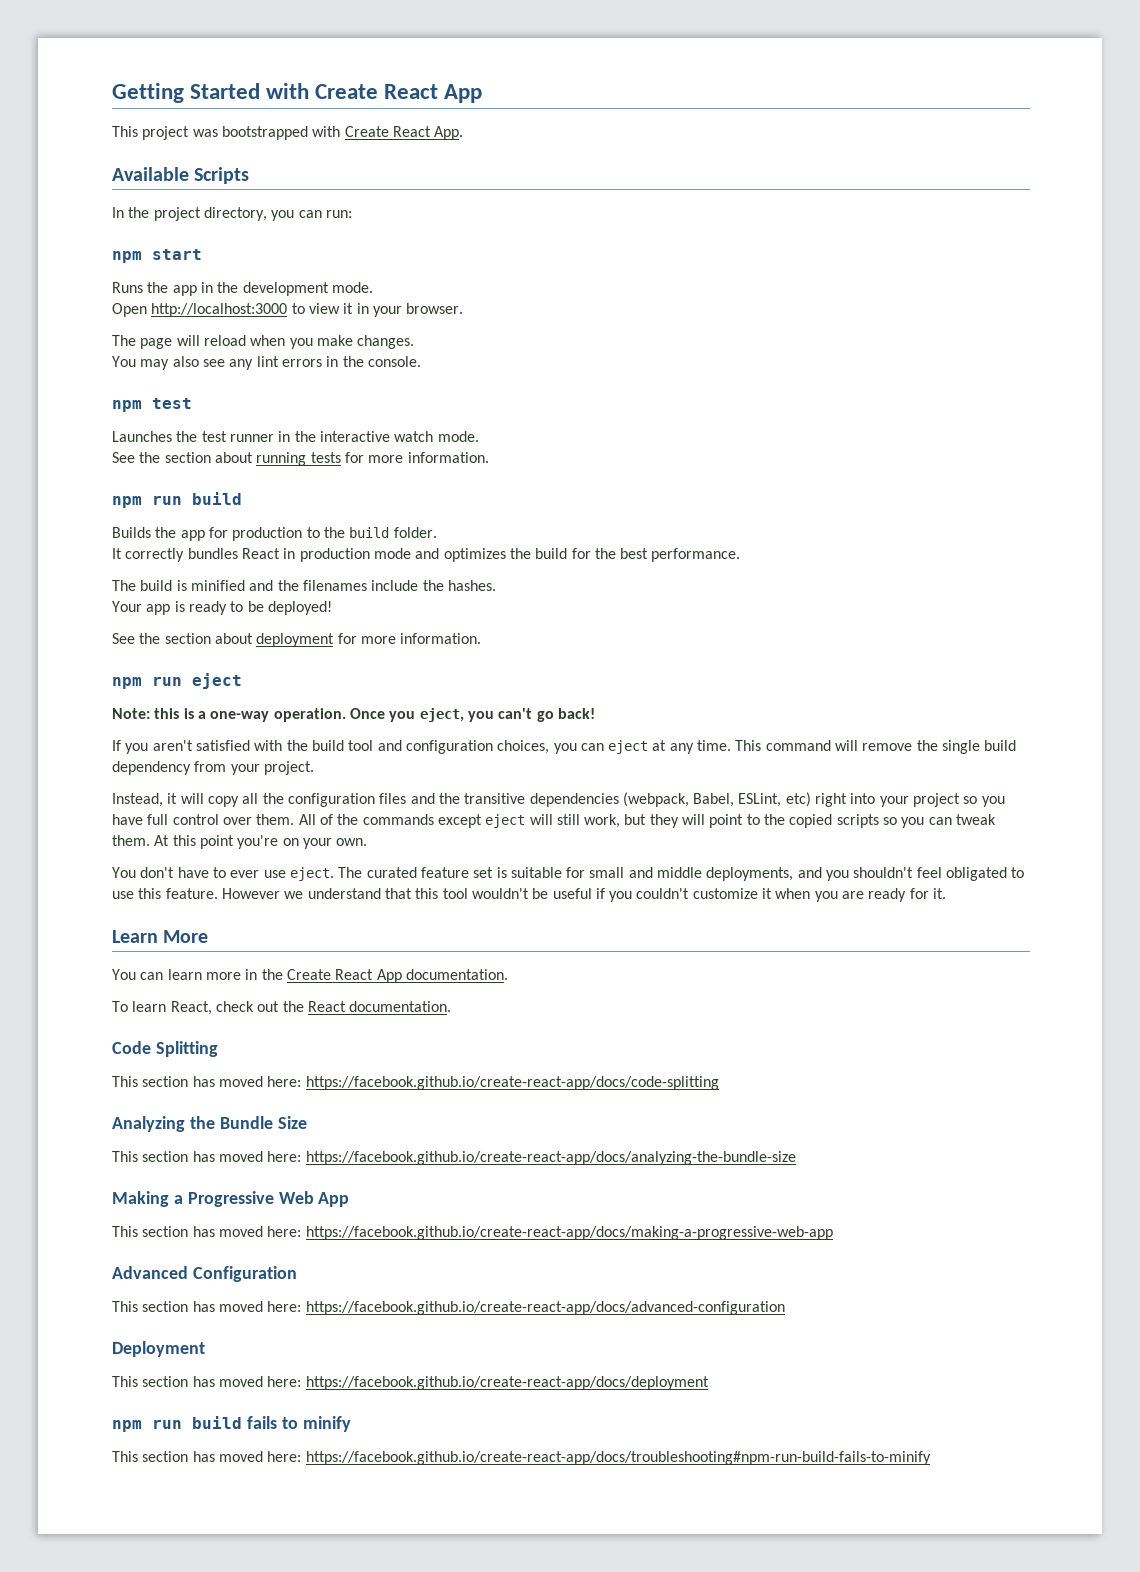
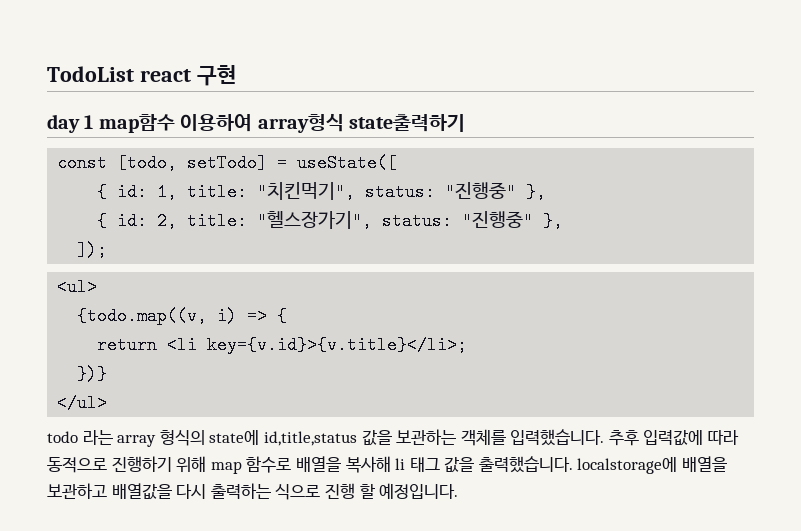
[112,83,483,103] [112,126,464,140] [112,167,250,184] [112,207,352,221] [112,249,202,263] [112,282,373,296] [112,303,464,317] [112,335,415,349] [112,356,421,370] [112,398,192,412] [112,431,479,442] [112,452,489,466] [112,492,242,508] [112,527,437,541] [112,548,741,562] [112,580,496,591] [112,601,332,615] [112,633,482,647] [112,673,242,689] [112,708,595,722] [112,740,1017,754] [112,761,314,775] [112,792,1005,807] [112,814,997,828] [112,835,368,849] [112,867,1025,881] [112,888,947,902] [112,930,209,943] [112,969,508,983] [112,1001,452,1015] [112,1041,218,1057] [112,1076,719,1090] [112,1116,307,1132] [112,1151,796,1165] [112,1191,350,1207] [112,1226,833,1240] [112,1266,297,1282] [112,1301,785,1315] [112,1341,205,1357] [112,1376,709,1390] [112,1416,351,1432] [112,1451,931,1465] Getting Started with Create React App // This project was bootstrapped with Create React App. // Available Scripts // In the project directory, you can run: // npm start // Runs the app in the development mode. // Open http://localhost:3000 to view it in your browser. // The page will reload when you make changes. // You may also see any lint errors in the console. // npm test // Launches the test runner in the interactive watch mode. // See the section about running tests for more information. // npm run build // Builds the app for production to the build folder. // It correctly bundles React in production mode and optimizes the build for the best performance. // The build is minified and the filenames include the hashes. // Your app is ready to be deployed! // See the section about deployment for more information. // npm run eject // Note: this is a one-way operation. Once you eject, you can't go back! // If you aren't satisfied with the build tool and configuration choices, you can eject at any time. This command will remove the single build dependency from your project. // Instead, it will copy all the configuration files and the transitive dependencies (webpack, Babel, ESLint, etc) right into your project so you have full control over them. All of the commands except eject will still work, but they will point to the copied scripts so you can tweak them. At this point you're on your own. // You don't have to ever use eject. The curated feature set is suitable for small and middle deployments, and you shouldn't feel obligated to use this feature. However we understand that this tool wouldn't be useful if you couldn't customize it when you are ready for it. // Learn More // You can learn more in the Create React App documentation. // To learn React, check out the React documentation. // Code Splitting // This section has moved here: https://facebook.github.io/create-react-app/docs/code-splitting // Analyzing the Bundle Size // This section has moved here: https://facebook.github.io/create-react-app/docs/analyzing-the-bundle-size // Making a Progressive Web App // This section has moved here: https://facebook.github.io/create-react-app/docs/making-a-progressive-web-app // Advanced Configuration // This section has moved here: https://facebook.github.io/create-react-app/docs/advanced-configuration // Deployment // This section has moved here: https://facebook.github.io/create-react-app/docs/deployment // npm run build fails to minify // This section has moved here: https://facebook.github.io/create-react-app/docs/troubleshooting#npm-run-build-fails-to-minify -> [47,65,237,86] [47,113,465,133] [57,154,398,172] [97,182,547,201] [97,211,564,230] [77,241,108,259] [57,278,98,296] [77,307,288,325] [97,336,468,354] [77,365,108,383] [57,394,108,412] [47,429,740,447] [47,456,728,474] [47,483,459,500] TodoList react 구현 // day 1 map함수 이용하여 array형식 state출력하기 // const [todo, setTodo] = useState([ // { id: 1, title: "치킨먹기", status: "진행중" }, // { id: 2, title: "헬스장가기", status: "진행중" }, // ]); // <ul> // {todo.map((v, i) => { // return <li key={v.id}>{v.title}</li>; // })} // </ul> // todo 라는 array 형식의 state에 id,title,status 값을 보관하는 객체를 입력했습니다. 추후 입력값에 따라 동적으로 진행하기 위해 map 함수로 배열을 복사해 li 태그 값을 출력했습니다. localstorage에 배열을 보관하고 배열값을 다시 출력하는 식으로 진행 할 예정입니다.

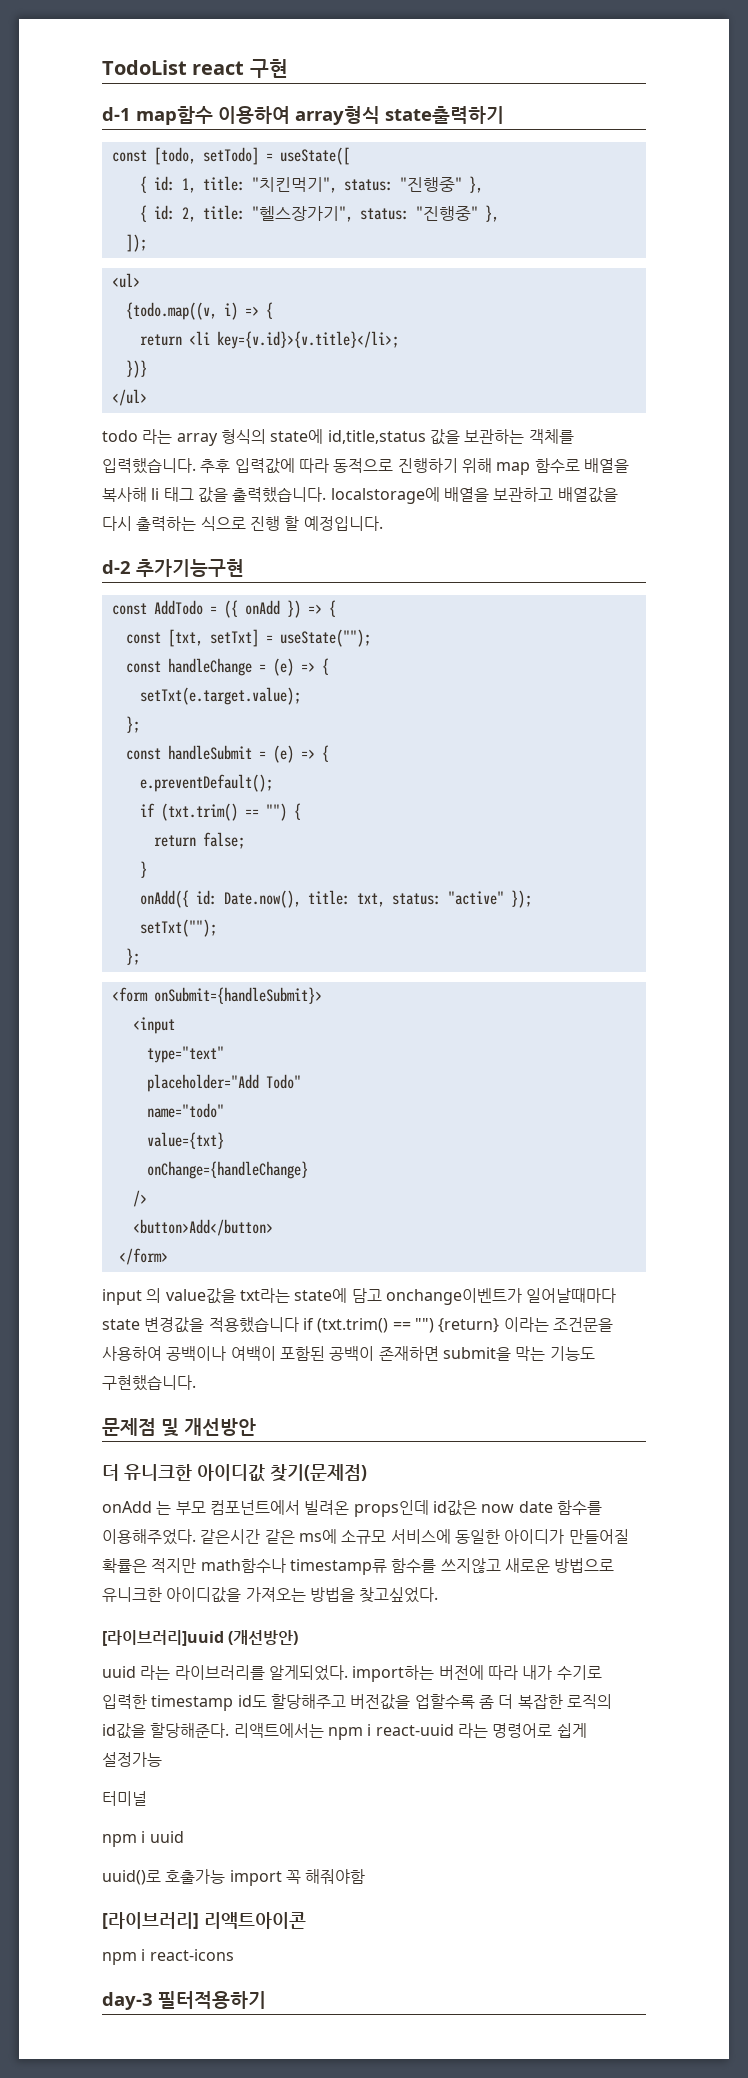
[47,114,94,133] day 1 -> [102,107,131,121] d-1
(459, 491) none -> [102,559,244,577] [111,600,336,618] [125,629,371,647] [125,658,329,676] [139,687,301,705] [125,716,140,733] [125,745,329,763] [139,774,273,792] [139,803,301,821] [153,832,245,849] [139,861,147,878] [139,890,532,908] [139,919,217,937] [125,948,140,965] [111,987,322,1004] [132,1017,175,1034] [146,1046,224,1063] [146,1074,301,1092] [146,1103,224,1118] [146,1132,224,1149] [146,1161,308,1179] [132,1190,147,1207] [132,1219,273,1236] [118,1248,168,1265] [102,1288,617,1305] [102,1317,613,1333] [102,1346,595,1361] [102,1375,196,1391] [102,1418,256,1437] [102,1464,367,1482] [102,1500,602,1517] [102,1529,629,1545] [102,1558,615,1575] [102,1587,439,1603] [102,1630,299,1646] [102,1665,602,1682] [102,1694,612,1711] [102,1723,587,1740] [102,1752,162,1767] [102,1791,147,1806] [102,1831,184,1847] [102,1869,366,1886] [102,1912,306,1929] [102,1949,234,1965] [102,1991,266,2010] // d-2 추가기능구현 // const AddTodo = ({ onAdd }) => { // const [txt, setTxt] = useState(""); // const handleChange = (e) => { // setTxt(e.target.value); // }; // const handleSubmit = (e) => { // e.preventDefault(); // if (txt.trim() == "") { // return false; // } // onAdd({ id: Date.now(), title: txt, status: "active" }); // setTxt(""); // }; // <form onSubmit={handleSubmit}> // <input // type="text" // placeholder="Add Todo" // name="todo" // value={txt} // onChange={handleChange} // /> // <button>Add</button> // </form> // input 의 value값을 txt라는 state에 담고 onchange이벤트가 일어날때마다 state 변경값을 적용했습니다 if (txt.trim() == "") {return} 이라는 조건문을 사용하여 공백이나 여백이 포함된 공백이 존재하면 submit을 막는 기능도 구현했습니다. // 문제점 및 개선방안 // 더 유니크한 아이디값 찾기(문제점) // onAdd 는 부모 컴포넌트에서 빌려온 props인데 id값은 now date 함수를 이용해주었다. 같은시간 같은 ms에 소규모 서비스에 동일한 아이디가 만들어질 확률은 적지만 math함수나 timestamp류 함수를 쓰지않고 새로운 방법으로 유니크한 아이디값을 가져오는 방법을 찾고싶었다. // [라이브러리]uuid (개선방안) // uuid 라는 라이브러리를 알게되었다. import하는 버전에 따라 내가 수기로 입력한 timestamp id도 할당해주고 버전값을 업할수록 좀 더 복잡한 로직의 id값을 할당해준다. 리액트에서는 npm i react-uuid 라는 명령어로 쉽게 설정가능 // 터미널 // npm i uuid // uuid()로 호출가능 import 꼭 해줘야함 // [라이브러리] 리액트아이콘 // npm i react-icons // day-3 필터적용하기

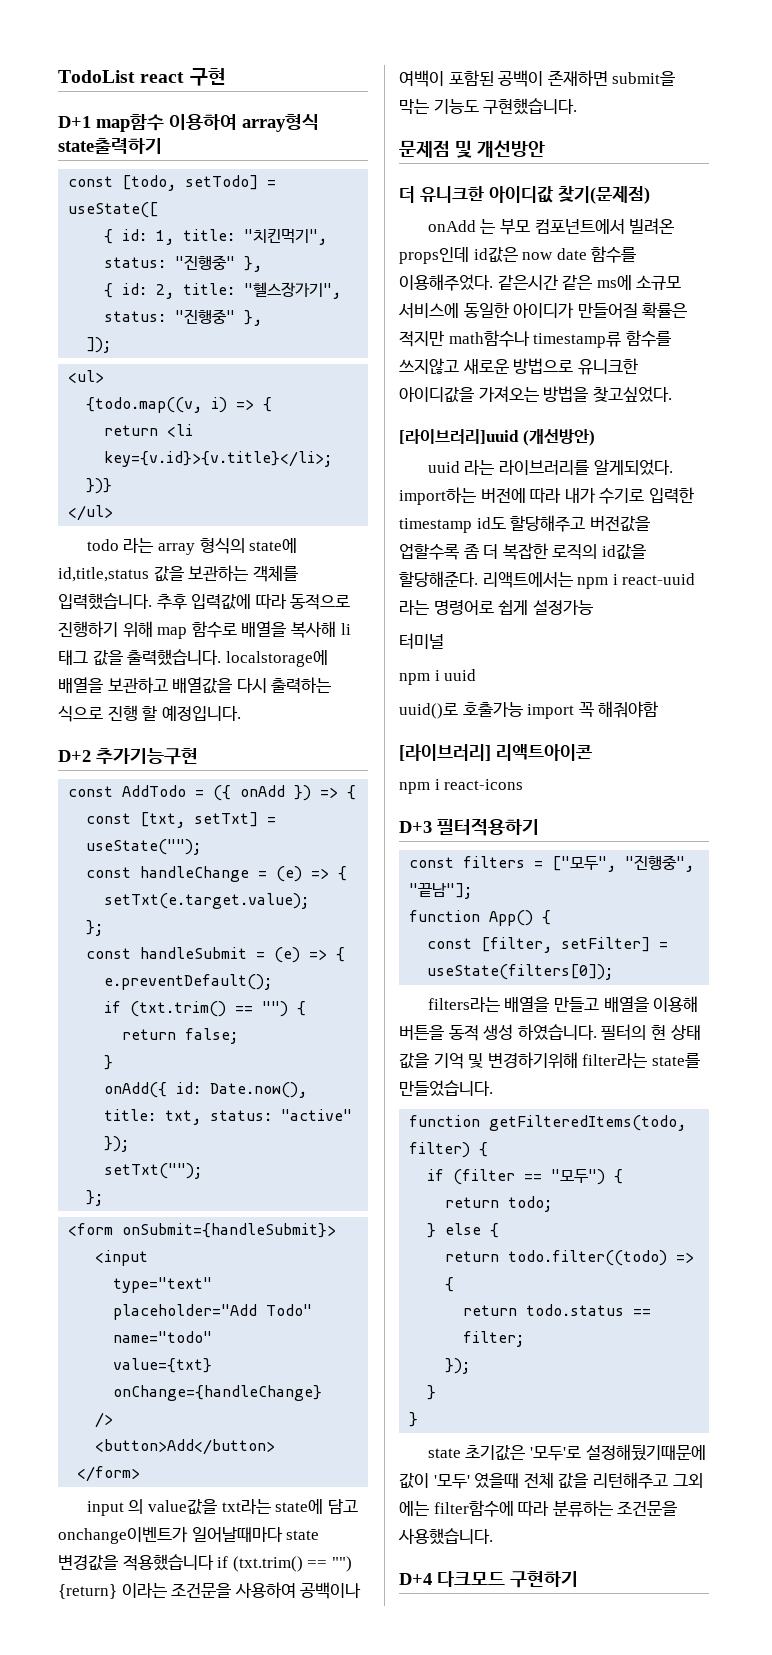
[102,107,131,121] d-1 -> [58,116,91,128] D+1
[102,560,131,574] d-2 -> [58,750,91,762] D+2
[102,1992,153,2010] day-3 -> [399,821,432,833] D+3
(266, 2000) none -> [409,855,695,872] [409,883,473,899] [409,910,552,926] [427,937,669,953] [427,964,614,980] [427,996,699,1012] [399,1024,701,1041] [399,1052,700,1069] [399,1080,493,1096] [409,1115,687,1131] [409,1142,489,1158] [427,1169,624,1185] [445,1196,553,1212] [427,1223,500,1238] [445,1250,695,1266] [445,1277,455,1292] [463,1304,652,1316] [463,1331,525,1347] [445,1358,471,1374] [427,1385,437,1400] [409,1412,419,1427] [427,1444,706,1461] [399,1472,703,1489] [399,1500,678,1517] [398,1528,493,1545] [399,1571,578,1588] // const filters = ["모두", "진행중", "끝남"]; // function App() { // const [filter, setFilter] = useState(filters[0]); // filters라는 배열을 만들고 배열을 이용해 버튼을 동적 생성 하였습니다. 필터의 현 상태 값을 기억 및 변경하기위해 filter라는 state를 만들었습니다. // function getFilteredItems(todo, filter) { // if (filter == "모두") { // return todo; // } else { // return todo.filter((todo) => { // return todo.status == filter; // }); // } // } // state 초기값은 '모두'로 설정해뒀기때문에 값이 '모두' 였을때 전체 값을 리턴해주고 그외 에는 filter함수에 따라 분류하는 조건문을 사용했습니다. // D+4 다크모드 구현하기

